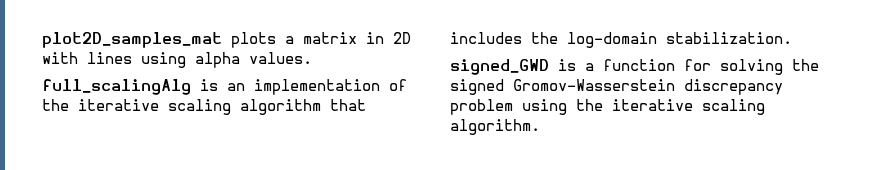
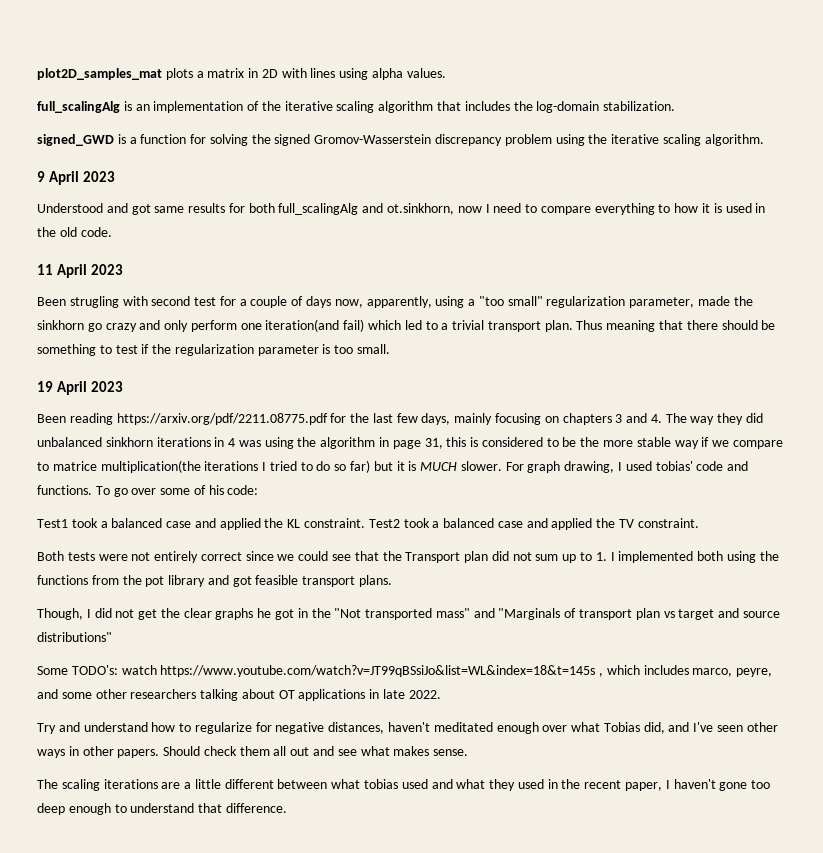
(540, 127) none -> [37,171,116,185] [37,203,766,215] [37,227,112,237] [37,264,124,278] [37,296,753,308] [37,319,776,332] [37,344,391,356] [37,381,124,395] [37,413,764,425] [37,437,783,449] [37,460,749,473] [37,485,259,497] [37,518,699,530] [37,551,779,563] [37,575,393,587] [37,608,780,620] [37,632,112,642] [37,665,773,677] [37,689,441,701] [37,722,778,734] [37,746,469,758] [37,779,771,791] [37,803,287,815] // 9 April 2023 // Understood and got same results for both full_scalingAlg and ot.sinkhorn, now I need to compare everything to how it is used in the old code. // 11 April 2023 // Been strugling with second test for a couple of days now, apparently, using a "too small" regularization parameter, made the sinkhorn go crazy and only perform one iteration(and fail) which led to a trivial transport plan. Thus meaning that there should be something to test if the regularization parameter is too small. // 19 April 2023 // Been reading https://arxiv.org/pdf/2211.08775.pdf for the last few days, mainly focusing on chapters 3 and 4. The way they did unbalanced sinkhorn iterations in 4 was using the algorithm in page 31, this is considered to be the more stable way if we compare to matrice multiplication(the iterations I tried to do so far) but it is MUCH slower. For graph drawing, I used tobias' code and functions. To go over some of his code: // Test1 took a balanced case and applied the KL constraint. Test2 took a balanced case and applied the TV constraint. // Both tests were not entirely correct since we could see that the Transport plan did not sum up to 1. I implemented both using the functions from the pot library and got feasible transport plans. // Though, I did not get the clear graphs he got in the "Not transported mass" and "Marginals of transport plan vs target and source distributions" // Some TODO's: watch https://www.youtube.com/watch?v=JT99qBSsiJo&list=WL&index=18&t=145s , which includes marco, peyre, and some other researchers talking about OT applications in late 2022. // Try and understand how to regularize for negative distances, haven't meditated enough over what Tobias did, and I've seen other ways in other papers. Should check them all out and see what makes sense. // The scaling iterations are a little different between what tobias used and what they used in the recent paper, I haven't gone too deep enough to understand that difference.

